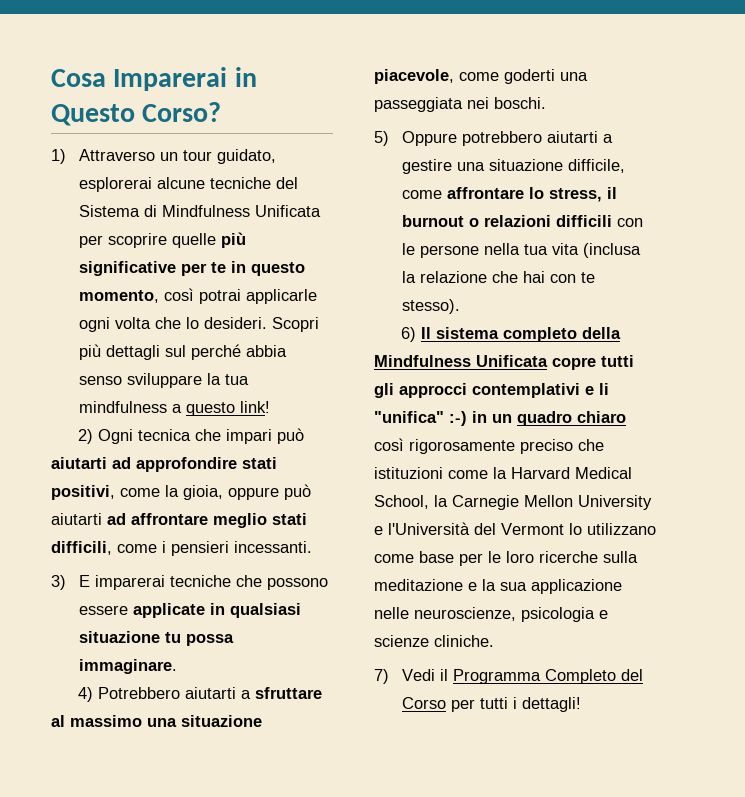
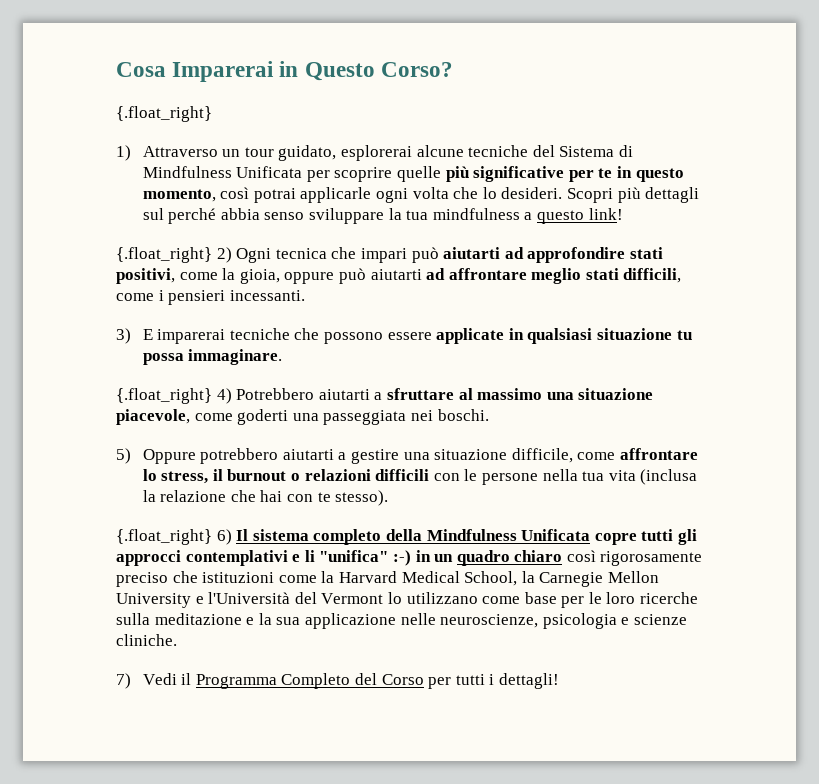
(222, 112) none -> [116,106,212,122] // {.float_right}
(271, 407) none -> [116,247,212,263] {.float_right}
(178, 666) none -> [116,388,212,404] {.float_right}
(461, 306) none -> [116,529,212,545] {.float_right}

